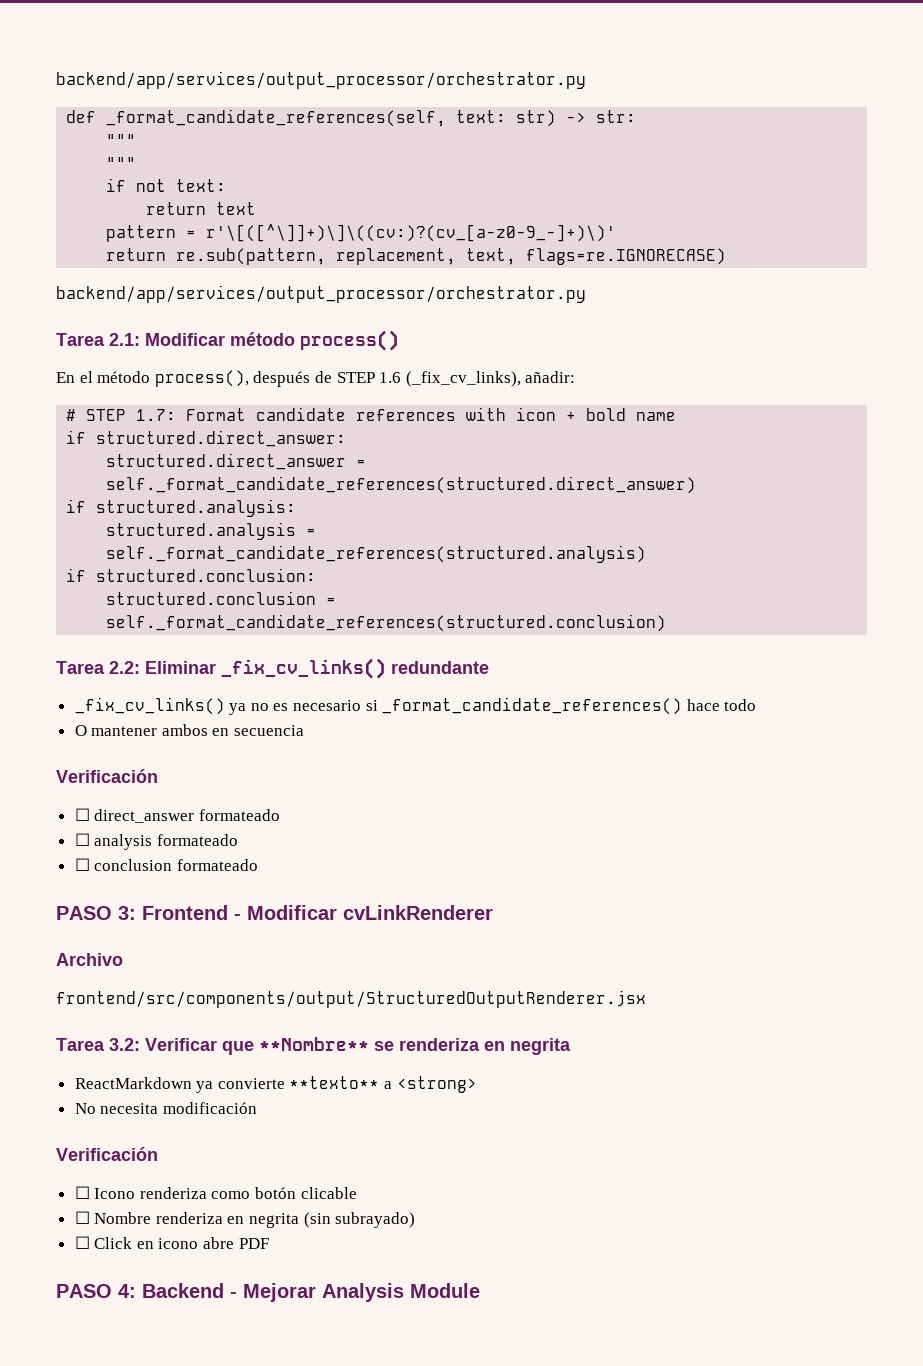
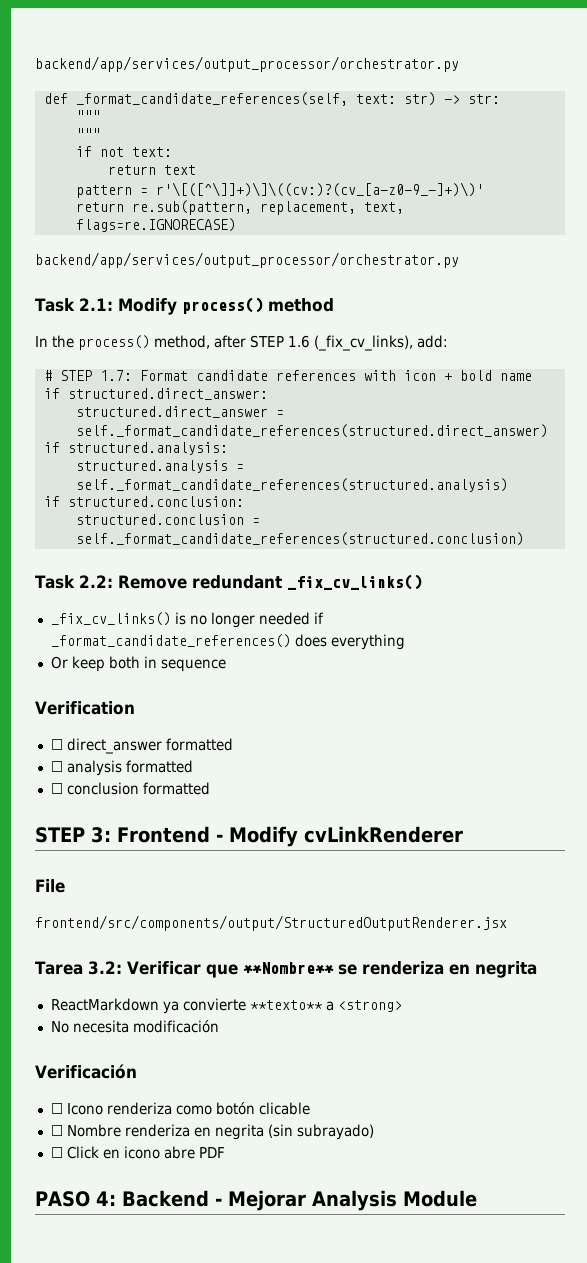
[56,330,399,351] [56,370,332,387] Tarea 2.1: Modificar método process() // En el método process(), después de -> [35,297,334,315] [35,335,246,350] Task 2.1: Modify process() method // In the process() method, after
[525,371,576,383] añadir: -> [417,335,448,348] add:
[56,658,489,679] [74,697,757,715] [74,724,305,736] [56,769,158,783] Tarea 2.2: Eliminar _fix_cv_links() redundante // _fix_cv_links() ya no es necesario si _format_candidate_references() hace todo // O mantener ambos en secuencia // Verificación -> [35,574,422,590] [50,612,324,628] [50,634,405,650] [50,656,226,672] [35,701,135,715] Task 2.2: Remove redundant _fix_cv_links() // _fix_cv_links() is no longer needed if _format_candidate_references() does everything // Or keep both in sequence // Verification
[198,809,280,821] formateado -> [165,738,233,751] formatted
[156,834,238,846] formateado -> [125,760,193,773] formatted
[176,859,258,871] [56,906,112,920] formateado // PASO -> [142,782,210,795] [35,827,85,843] formatted // STEP
[247,905,337,920] Modificar -> [228,826,298,847] Modify
[56,953,123,966] Archivo -> [35,879,65,893] File

